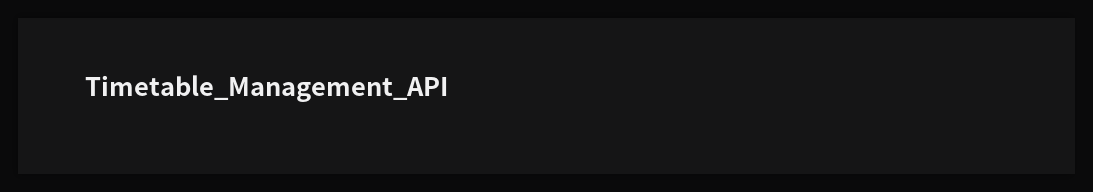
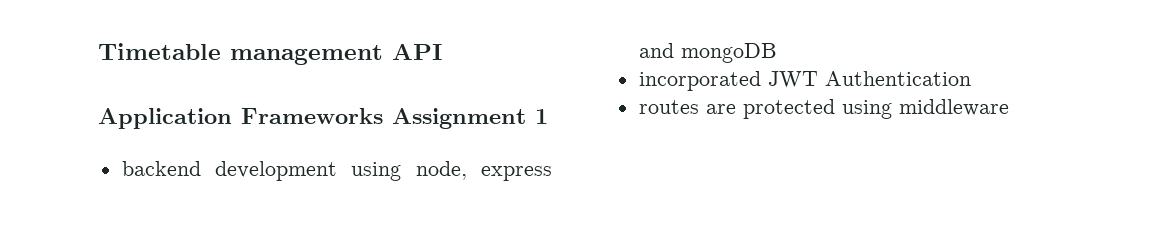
[85,75,448,102] Timetable_Management_API -> [98,43,442,65] [98,108,548,129] [121,161,552,181] [638,43,777,63] [638,71,971,91] [638,99,1009,119] Timetable management API // Application Frameworks Assignment 1 // backend development using node, express and mongoDB // incorporated JWT Authentication // routes are protected using middleware

